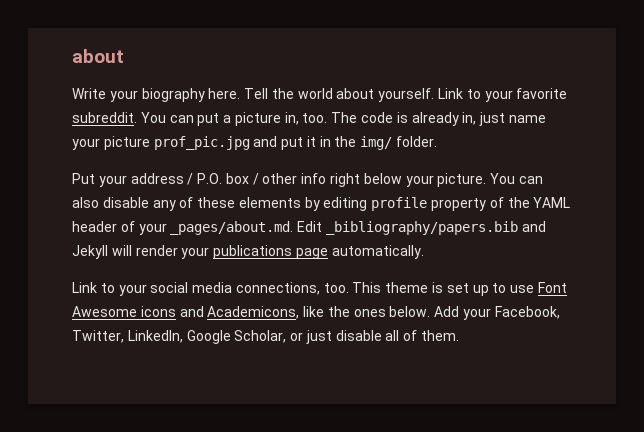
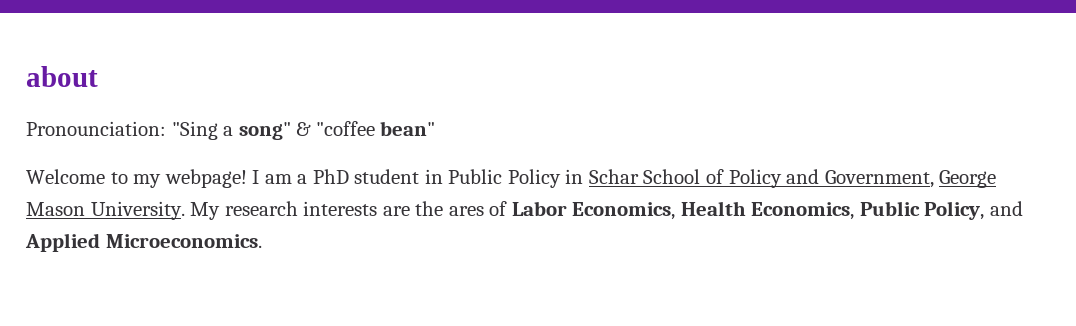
[72,88,568,102] [72,112,546,126] [72,136,438,150] [72,173,543,187] [72,197,571,211] [72,221,546,235] [72,245,424,259] [72,282,567,296] [72,306,560,320] [72,330,460,344] Write your biography here. Tell the world about yourself. Link to your favorite subreddit. You can put a picture in, too. The code is already in, just name your picture prof_pic.jpg and put it in the img/ folder. // Put your address / P.O. box / other info right below your picture. You can also disable any of these elements by editing profile property of the YAML header of your _pages/about.md. Edit _bibliography/papers.bib and Jekyll will render your publications page automatically. // Link to your social media connections, too. This theme is set up to use Font Awesome icons and Academicons, like the ones below. Add your Facebook, Twitter, LinkedIn, Google Scholar, or just disable all of them. -> [26,121,436,140] [26,169,997,188] [26,201,1024,220] [25,233,262,252] Pronounciation: "Sing a song" & "coffee bean" // Welcome to my webpage! I am a PhD student in Public Policy in Schar School of Policy and Government, George Mason University. My research interests are the ares of Labor Economics, Health Economics, Public Policy, and Applied Microeconomics.

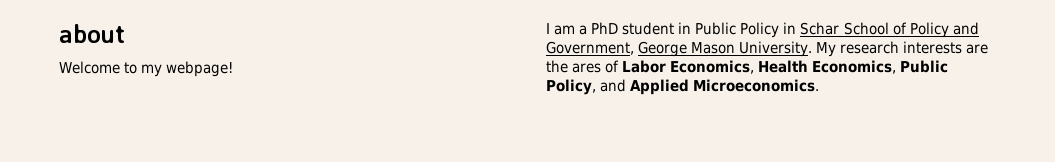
[26,121,436,140] // Pronounciation: "Sing a song" & "coffee bean" -> (125, 33) none
(247, 178) none -> (234, 69) //

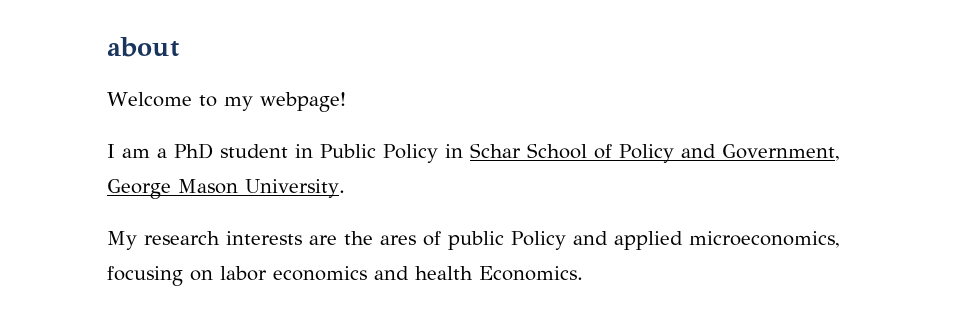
(813, 49) none -> (345, 188) //
[622,60,949,74] [546,79,820,95] Labor Economics, Health Economics, Public Policy, and Applied Microeconomics. -> [448,231,840,250] [107,266,583,286] public Policy and applied microeconomics, focusing on labor economics and health Economics.

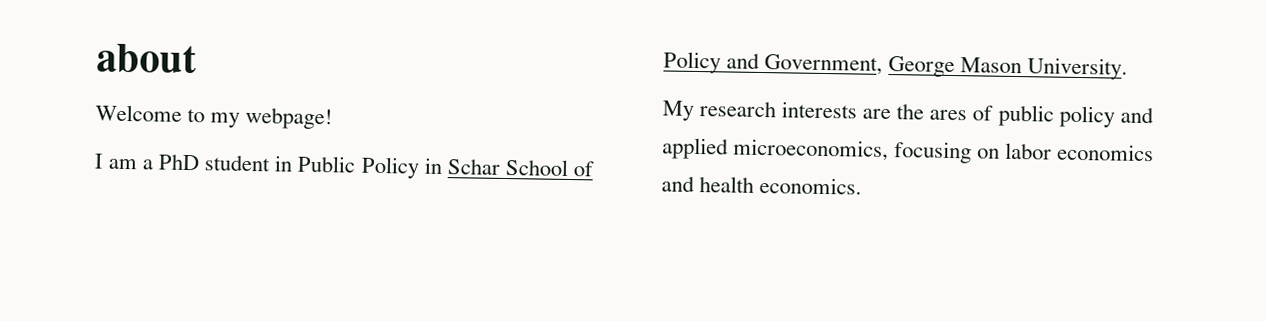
[511,231,566,250] Policy -> [1058,105,1115,128] policy
[479,266,583,281] Economics. -> [759,176,863,195] economics.

